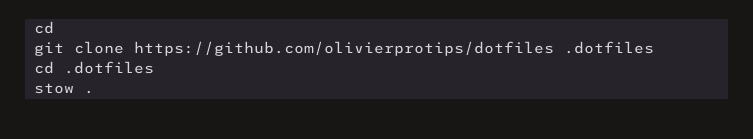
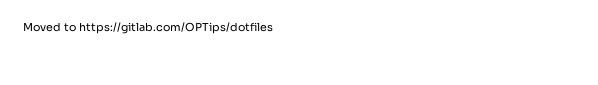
[33,21,54,34] [33,41,654,56] [33,61,154,74] [33,83,94,94] cd // git clone https://github.com/olivierprotips/dotfiles .dotfiles // cd .dotfiles // stow . -> [23,22,273,34] Moved to https://gitlab.com/OPTips/dotfiles

